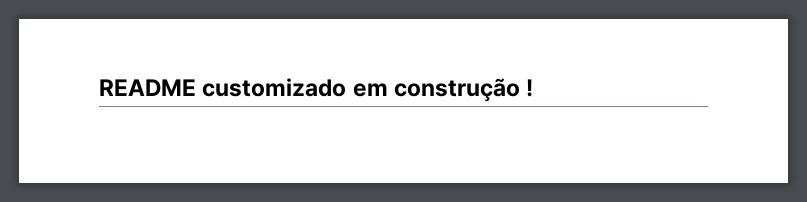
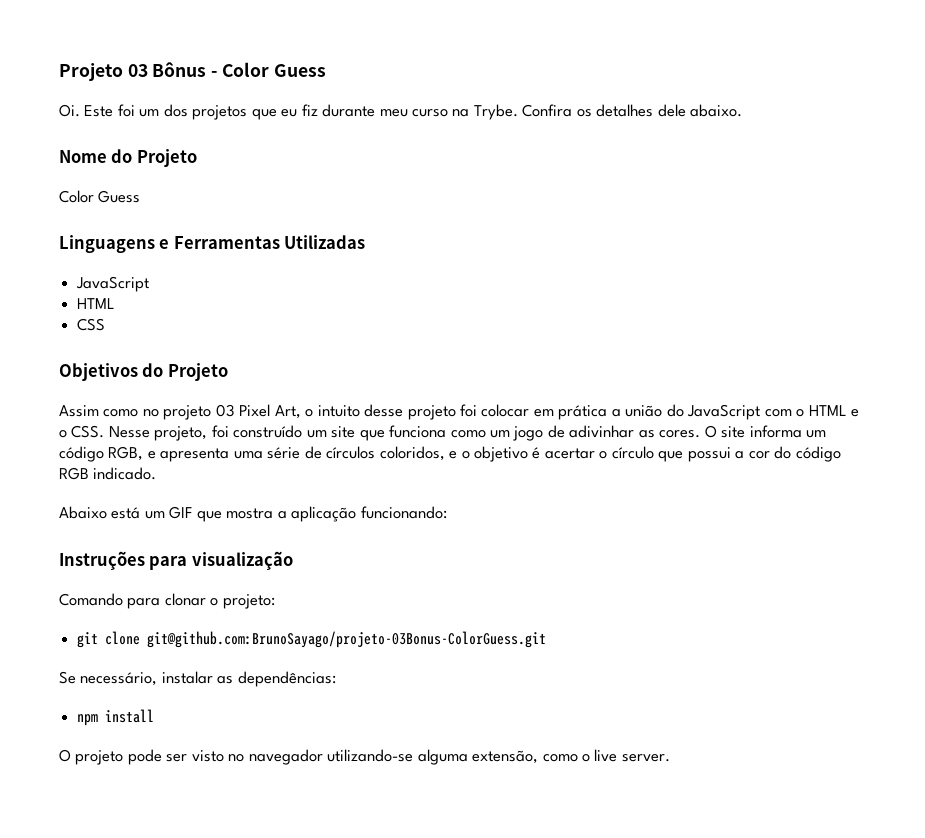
[99,78,534,102] README customizado em construção ! -> [59,62,326,81] [59,104,743,120] [59,149,197,167] [59,190,141,203] [59,235,366,253] [76,276,150,292] [77,298,116,309] [77,318,106,331] [59,363,228,381] [59,404,860,420] [59,425,827,441] [59,446,841,462] [59,467,157,480] [59,506,447,522] [59,551,293,571] [59,593,275,609] [77,631,547,648] [59,671,336,687] [77,709,155,726] [59,749,670,765] Projeto 03 Bônus - Color Guess // Oi. Este foi um dos projetos que eu fiz durante meu curso na Trybe. Confira os detalhes dele abaixo. // Nome do Projeto // Color Guess // Linguagens e Ferramentas Utilizadas // JavaScript // HTML // CSS // Objetivos do Projeto // Assim como no projeto 03 Pixel Art, o intuito desse projeto foi colocar em prática a união do JavaScript com o HTML e o CSS. Nesse projeto, foi construído um site que funciona como um jogo de adivinhar as cores. O site informa um código RGB, e apresenta uma série de círculos coloridos, e o objetivo é acertar o círculo que possui a cor do código RGB indicado. // Abaixo está um GIF que mostra a aplicação funcionando: // Instruções para visualização // Comando para clonar o projeto: // git clone git@github.com:BrunoSayago/projeto-03Bonus-ColorGuess.git // Se necessário, instalar as dependências: // npm install // O projeto pode ser visto no navegador utilizando-se alguma extensão, como o live server.

